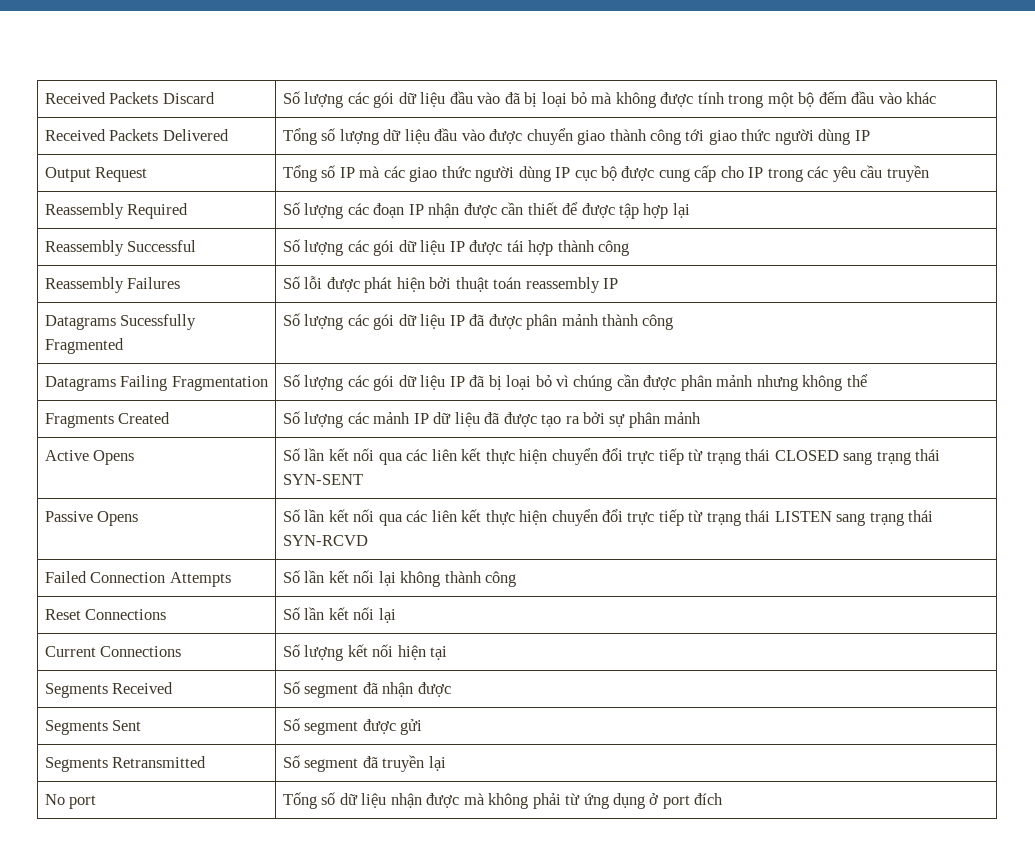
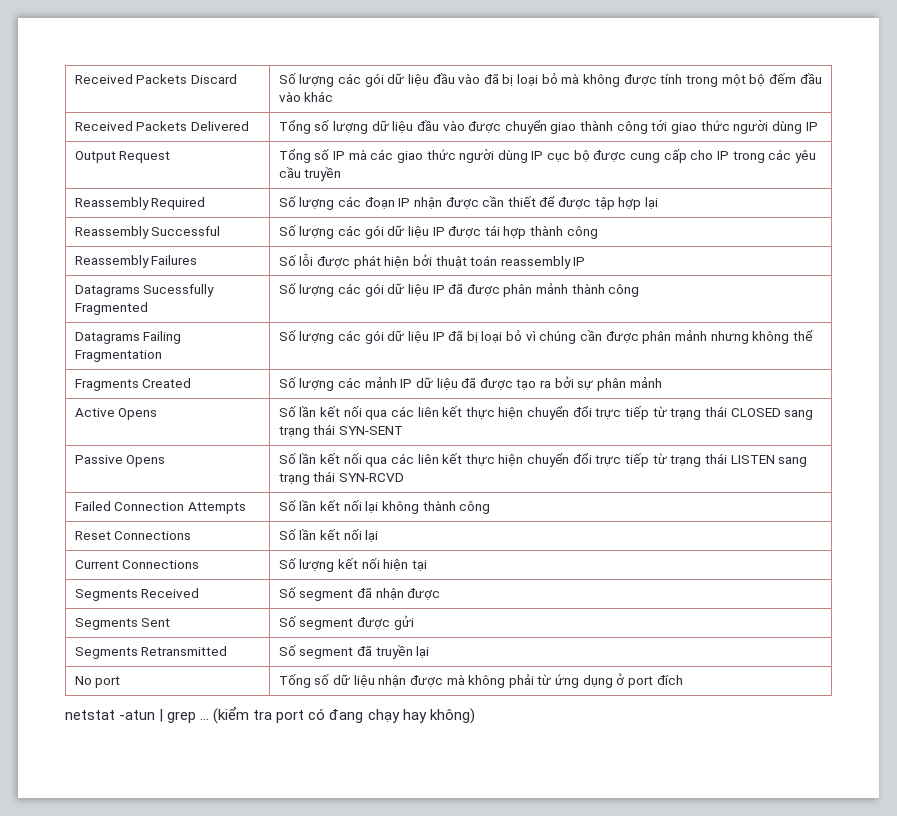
(724, 799) none -> [65,707,475,724] // netstat -atun | grep ... (kiểm tra port có đang chạy hay không)

